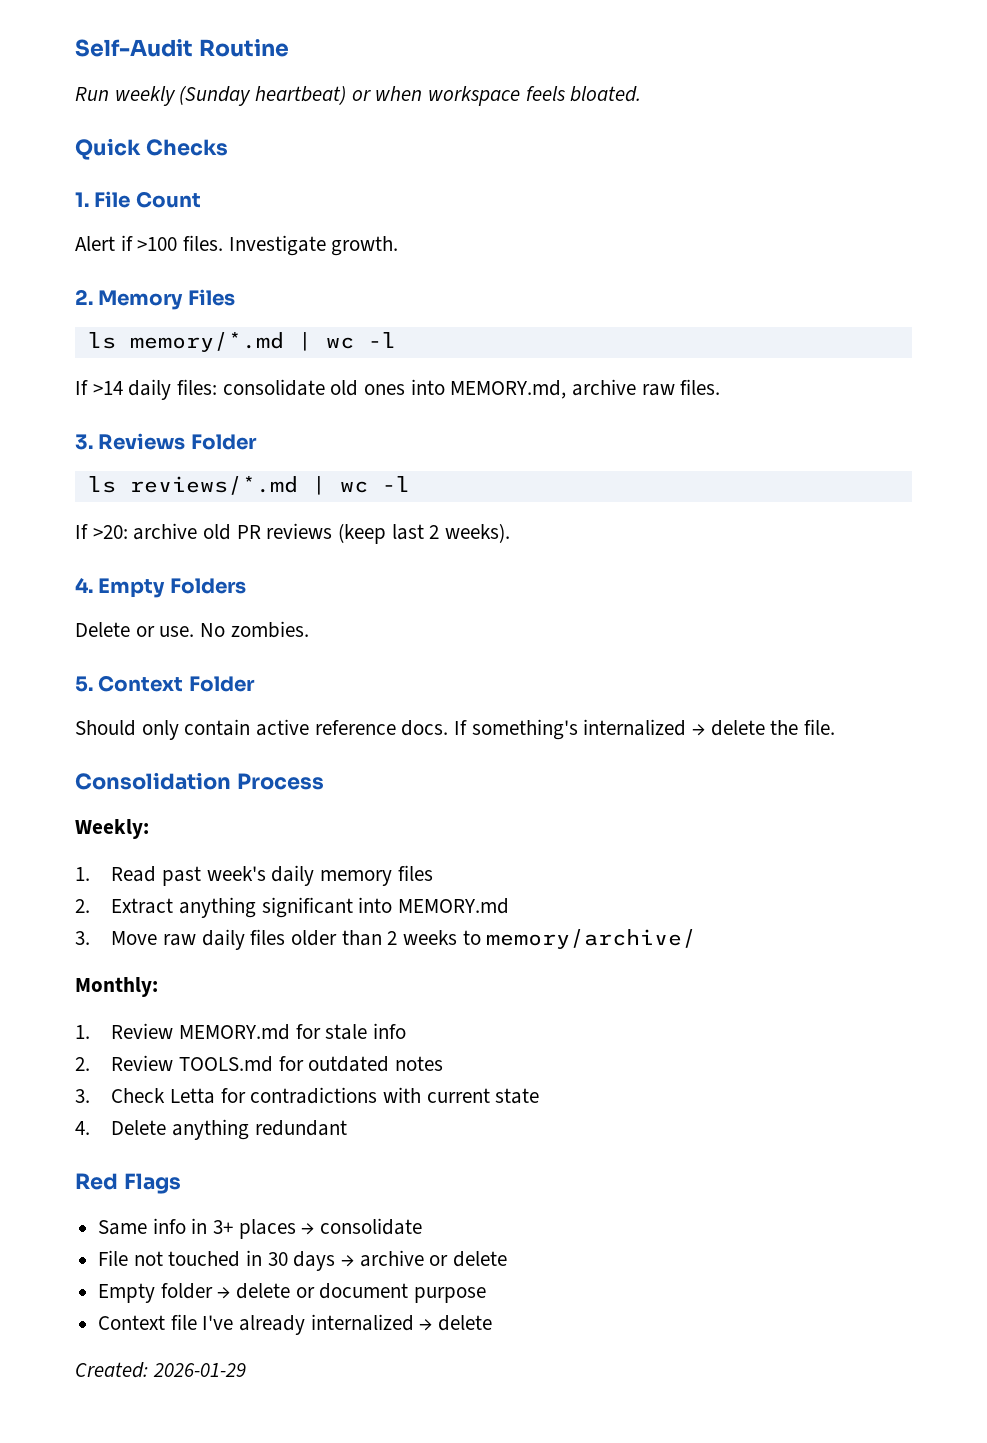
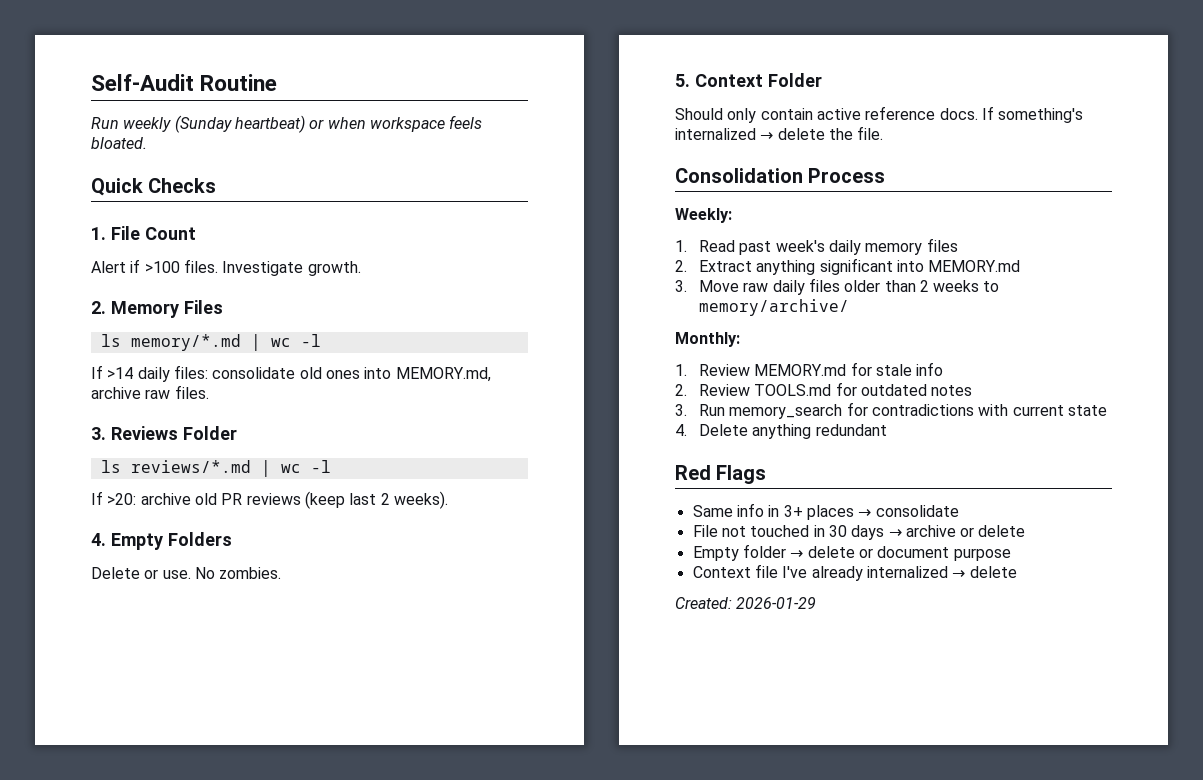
[111,1088,215,1104] Check Letta -> [698,404,843,419] Run memory_search

